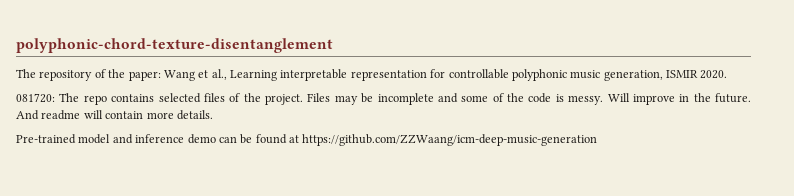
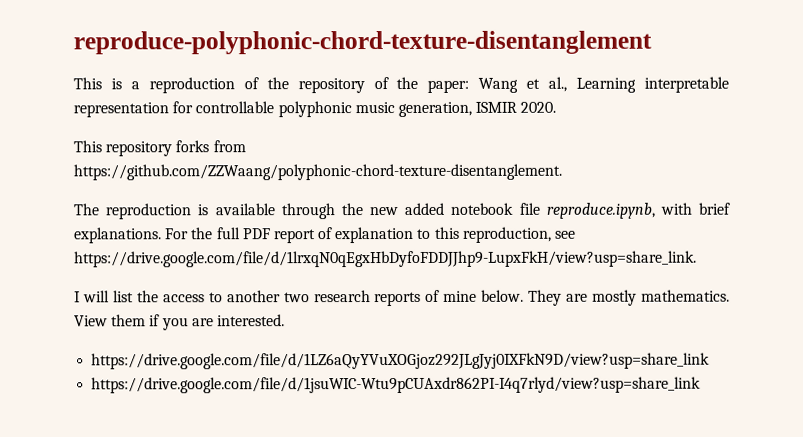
[16,38,333,53] [16,69,36,78] polyphonic-chord-texture-disentanglement // The -> [73,30,652,55] [73,77,289,94] reproduce-polyphonic-chord-texture-disentanglement // This is a reproduction of the
[16,93,751,105] [16,110,213,120] [16,134,598,146] 081720: The repo contains selected files of the project. Files may be incomplete and some of the code is messy. Will improve in the future. And readme will contain more details. // Pre-trained model and inference demo can be found at https://github.com/ZZWaang/icm-deep-music-generation -> [73,140,246,157] [73,163,562,181] [73,202,730,220] [74,226,577,244] [74,250,697,268] [74,289,730,307] [74,314,285,331] [91,352,711,370] [91,376,702,394] This repository forks from https://github.com/ZZWaang/polyphonic-chord-texture-disentanglement. // The reproduction is available through the new added notebook file reproduce.ipynb, with brief explanations. For the full PDF report of explanation to this reproduction, see https://drive.google.com/file/d/1lrxqN0qEgxHbDyfoFDDJJhp9-LupxFkH/view?usp=share_link. // I will list the access to another two research reports of mine below. They are mostly mathematics. View them if you are interested. // https://drive.google.com/file/d/1LZ6aQyYVuXOGjoz292JLgJyj0IXFkN9D/view?usp=share_link // https://drive.google.com/file/d/1jsuWIC-Wtu9pCUAxdr862PI-I4q7rlyd/view?usp=share_link

